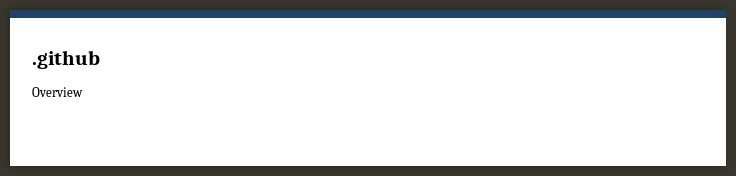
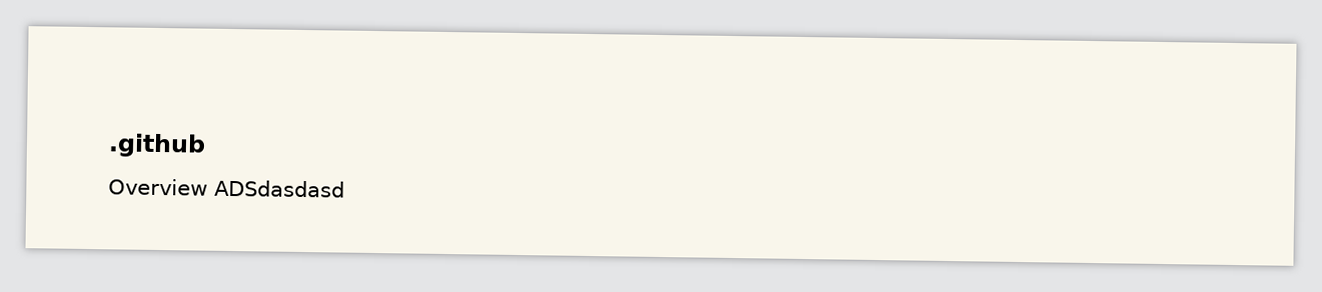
(83, 92) none -> [214,179,345,198] ADSdasdasd

